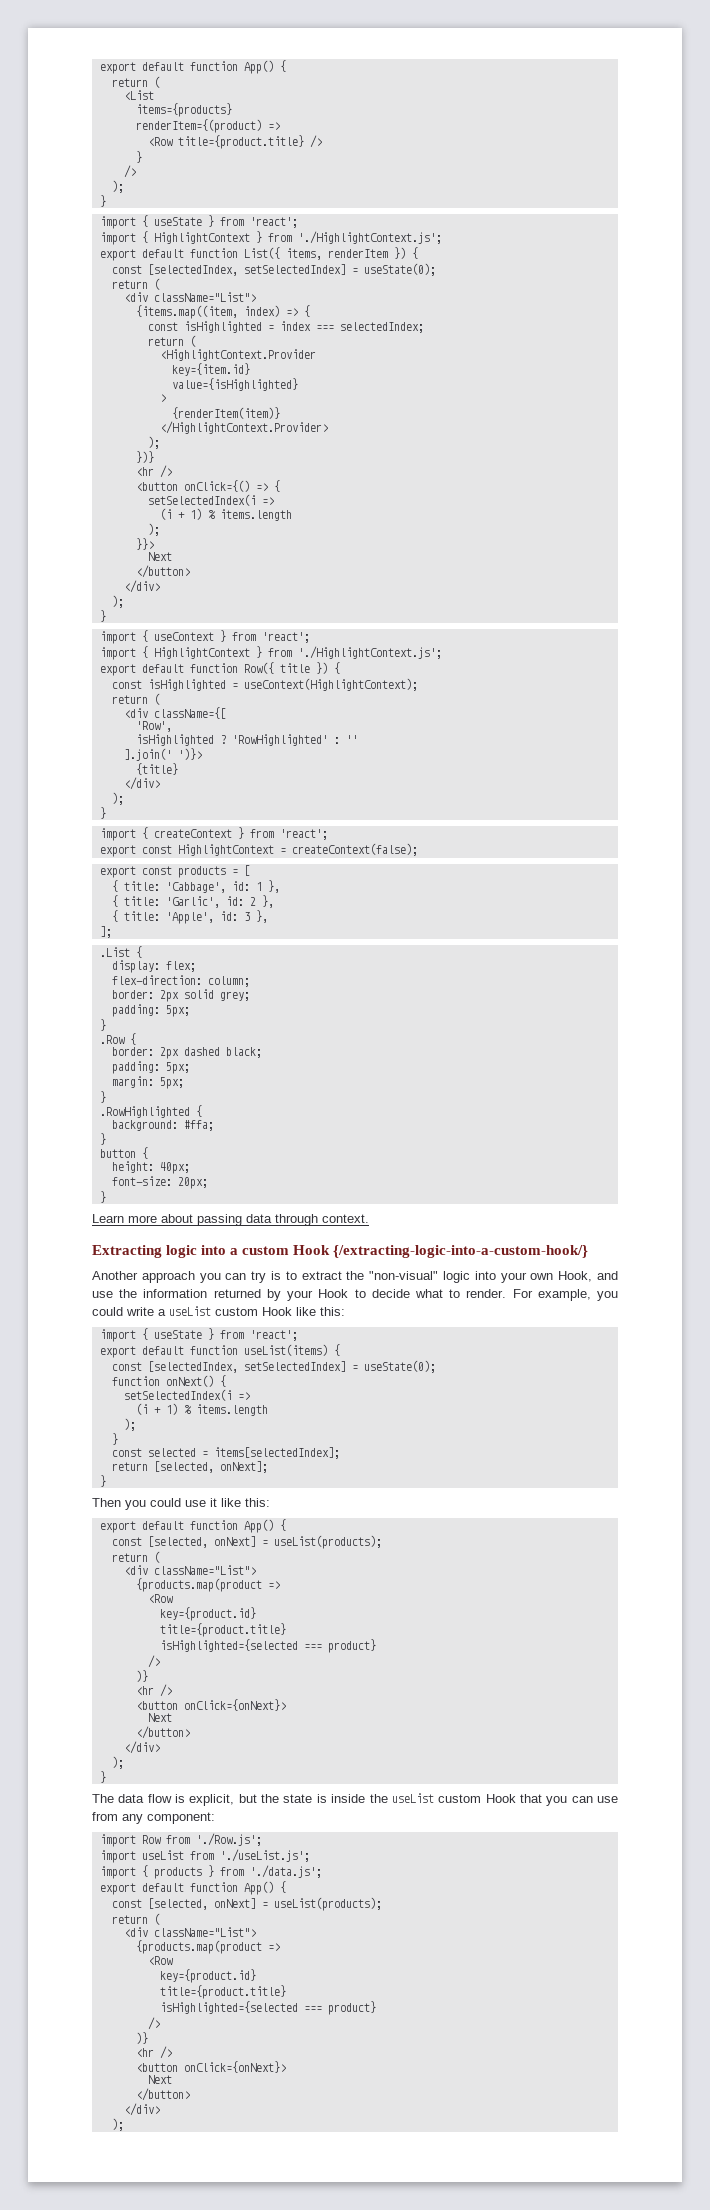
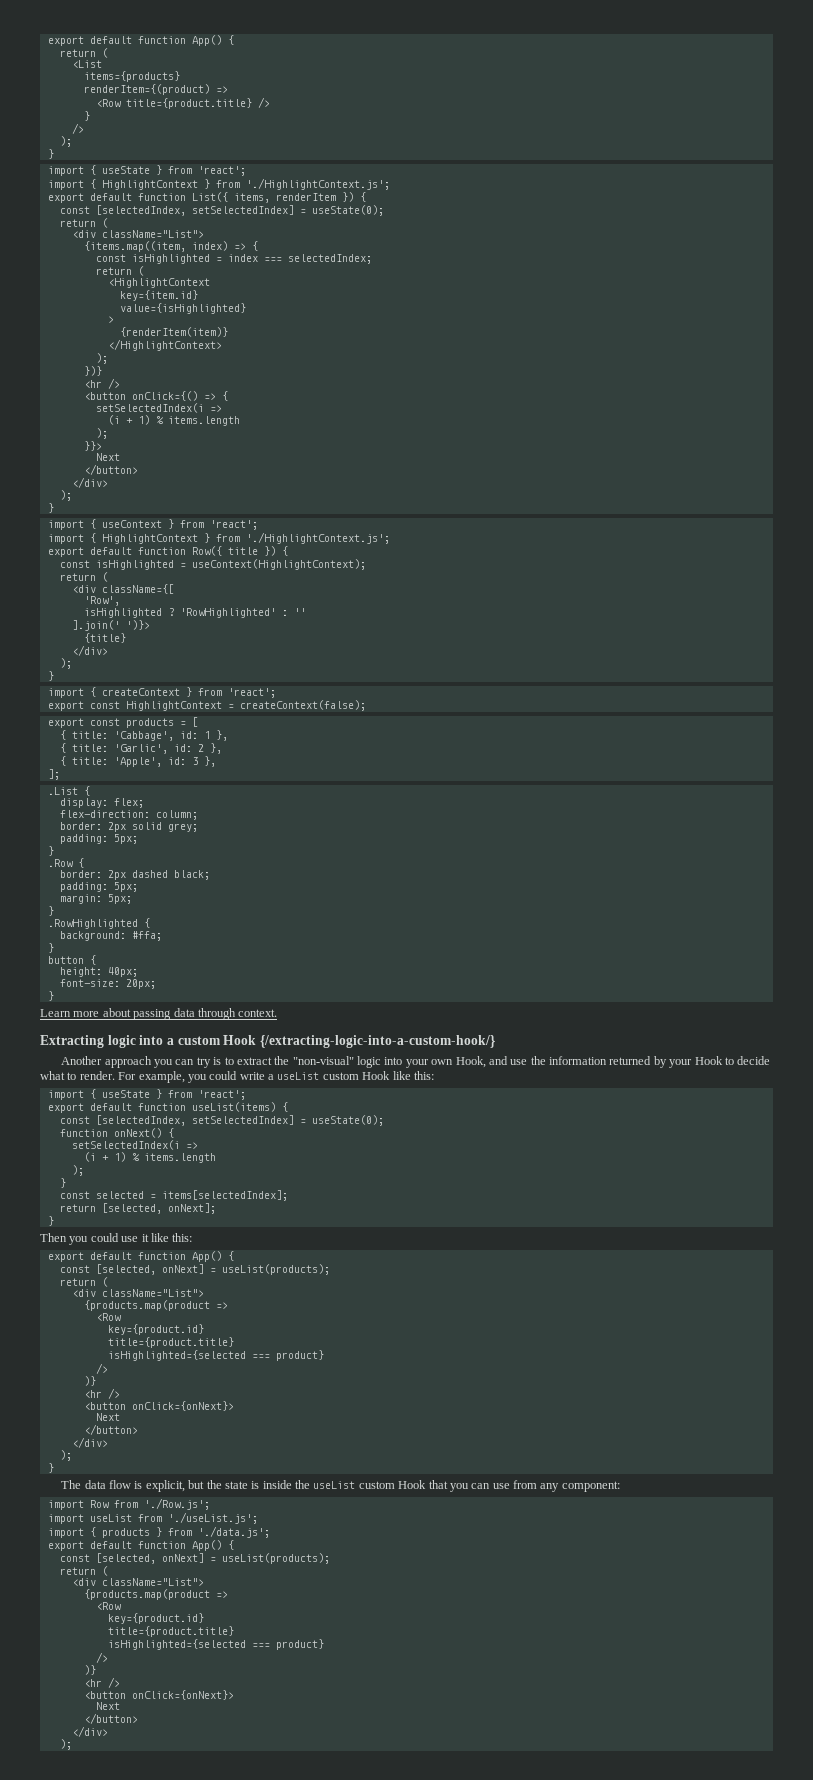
[159,349,316,361] <HighlightContext.Provider -> [107,278,210,288] <HighlightContext
[159,421,328,434] </HighlightContext.Provider> -> [107,339,222,351] </HighlightContext>

